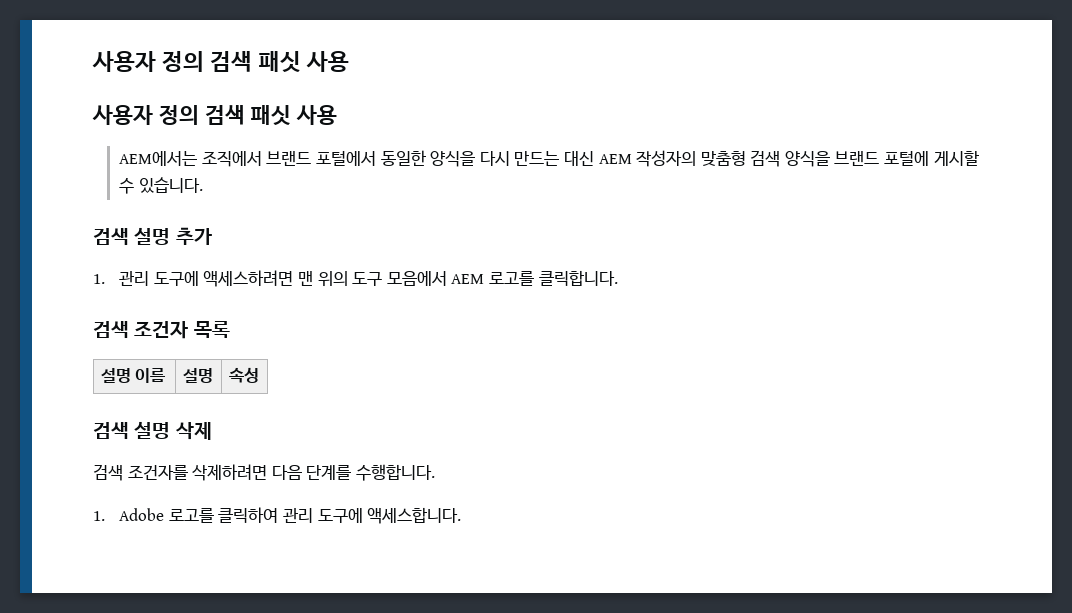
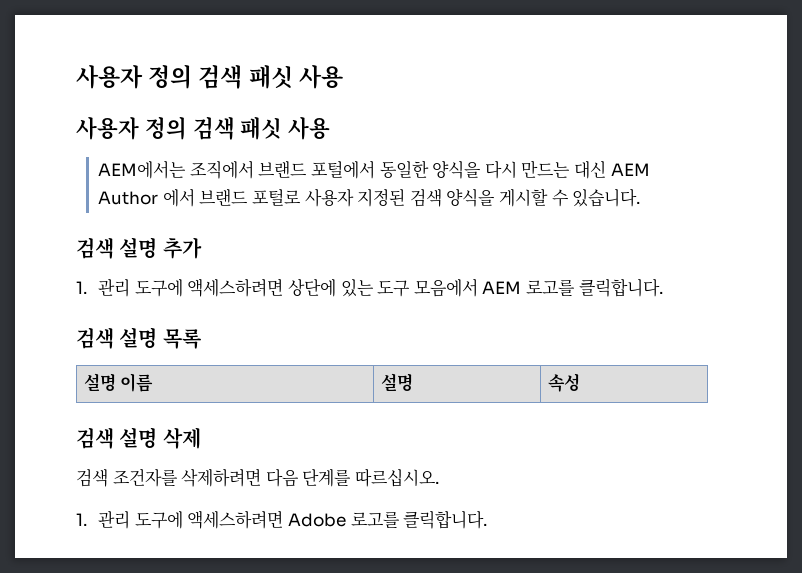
[636,150,930,167] 작성자의 맞춤형 검색 양식을 브랜드 포털에 -> [98,188,496,207] Author 에서 브랜드 포털로 사용자 지정된 검색 양식을
[297,271,348,287] 맨 위의 -> [288,279,374,297] 상단에 있는
[134,321,189,339] 조건자 -> [119,327,158,348] 설명
[355,464,435,481] [93,507,462,524] 수행합니다. // 1. Adobe 로고를 클릭하여 관리 도구에 액세스합니다. -> [354,468,439,487] [76,510,488,529] 따르십시오. // 1. 관리 도구에 액세스하려면 Adobe 로고를 클릭합니다.

